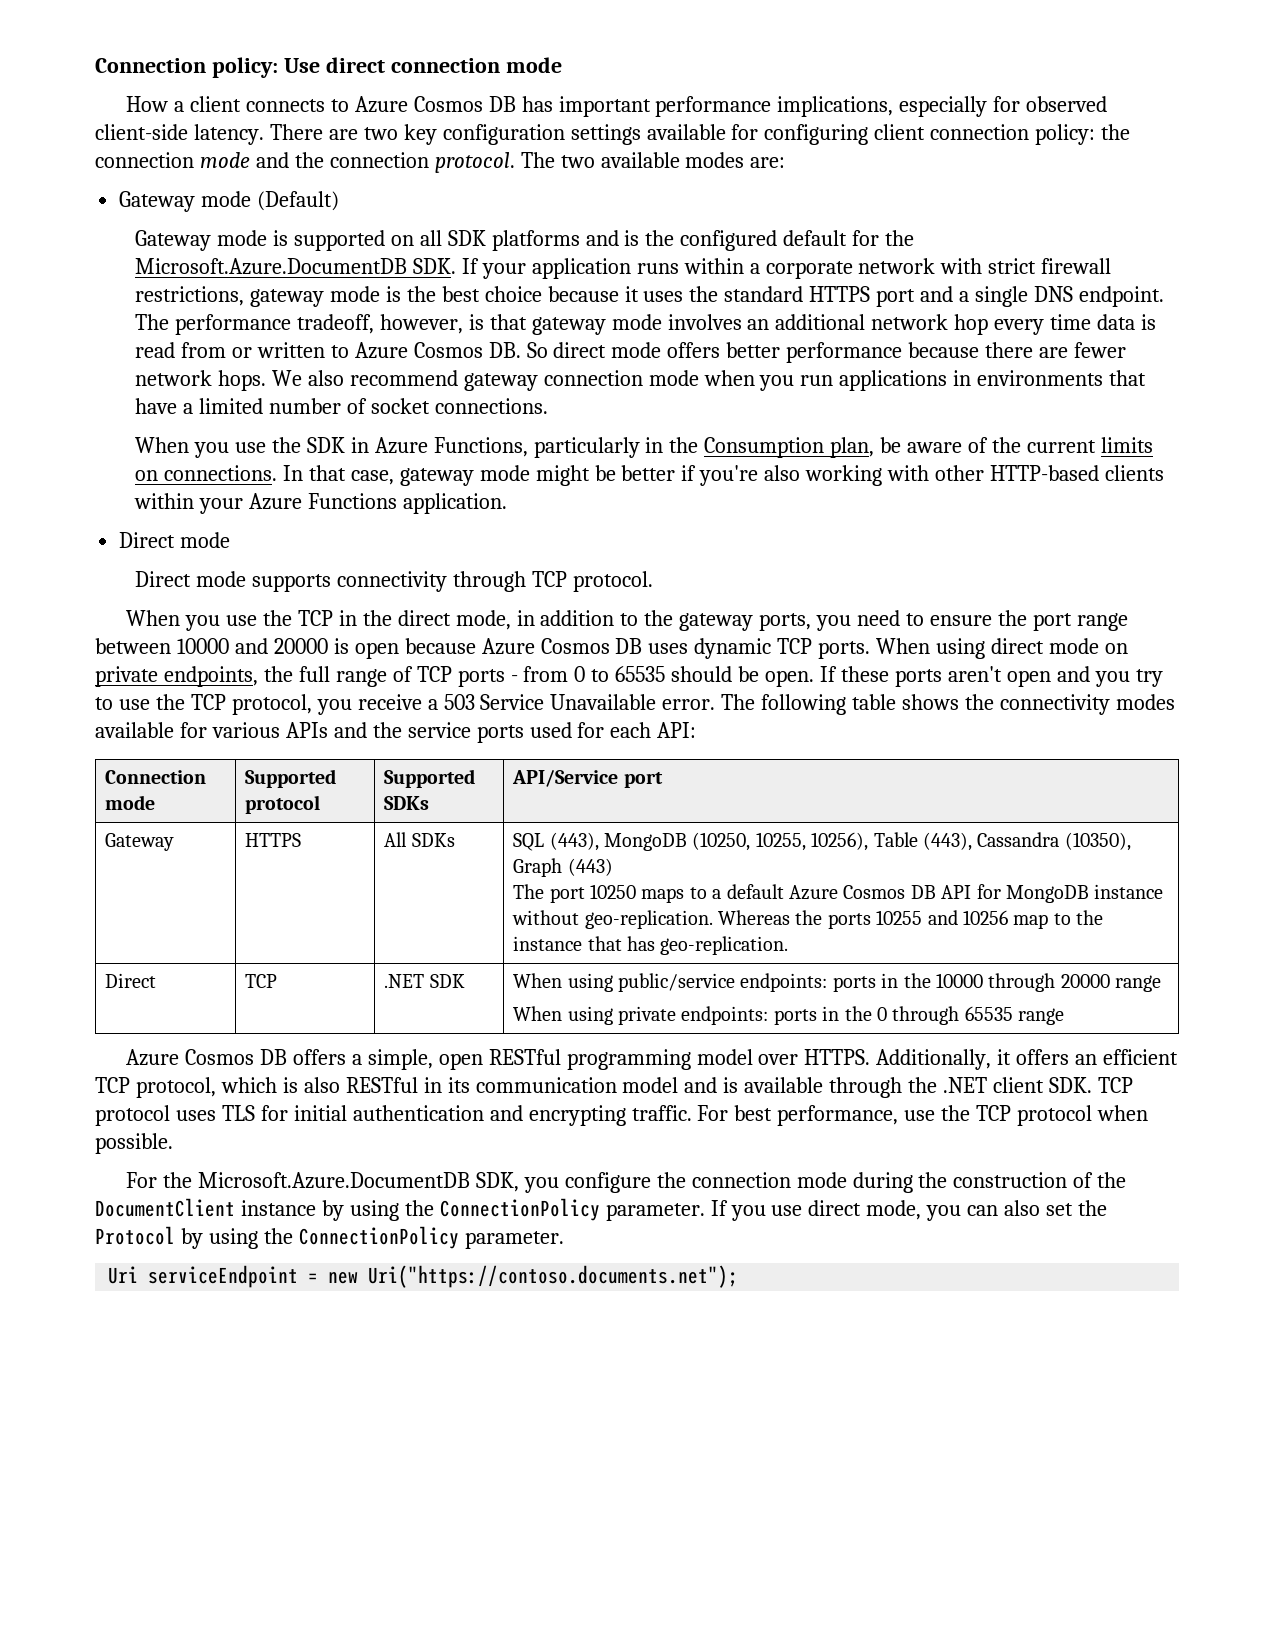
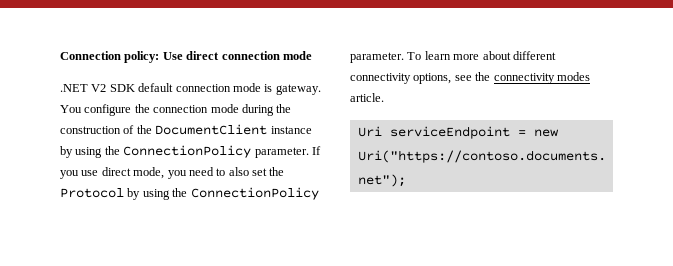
[126,96,1108,117] [95,124,1131,145] [95,152,786,173] [119,191,340,212] [135,230,915,251] [135,258,1112,279] [135,286,1164,307] [135,314,1157,335] [135,342,1126,363] [135,370,1147,391] [135,398,548,414] [135,437,1153,458] [135,465,1164,486] [134,493,507,514] [119,532,231,548] [135,571,653,592] [126,610,1128,631] [95,638,1128,659] [95,666,1163,687] [95,694,1175,715] [95,722,697,743] [105,770,207,784] [105,795,156,810] [245,769,337,788] [245,795,321,814] [384,769,476,788] [384,796,430,810] [512,770,663,788] [105,833,175,851] [245,833,302,847] [384,832,455,847] [513,832,1131,851] [513,858,613,877] [513,884,1164,903] [512,910,1104,929] [513,936,789,955] [105,973,157,988] [245,974,278,988] [384,974,465,988] [513,973,1162,992] [513,1006,1065,1025] [126,1049,1179,1070] [95,1077,1133,1098] [95,1105,1149,1126] [95,1133,173,1154] [126,1172,559,1193] How a client connects to Azure Cosmos DB has important performance implications, especially for observed client-side latency. There are two key configuration settings available for configuring client connection policy: the connection mode and the connection protocol. The two available modes are: // Gateway mode (Default) // Gateway mode is supported on all SDK platforms and is the configured default for the Microsoft.Azure.DocumentDB SDK. If your application runs within a corporate network with strict firewall restrictions, gateway mode is the best choice because it uses the standard HTTPS port and a single DNS endpoint. The performance tradeoff, however, is that gateway mode involves an additional network hop every time data is read from or written to Azure Cosmos DB. So direct mode offers better performance because there are fewer network hops. We also recommend gateway connection mode when you run applications in environments that have a limited number of socket connections. // When you use the SDK in Azure Functions, particularly in the Consumption plan, be aware of the current limits on connections. In that case, gateway mode might be better if you're also working with other HTTP-based clients within your Azure Functions application. // Direct mode // Direct mode supports connectivity through TCP protocol. // When you use the TCP in the direct mode, in addition to the gateway ports, you need to ensure the port range between 10000 and 20000 is open because Azure Cosmos DB uses dynamic TCP ports. When using direct mode on private endpoints, the full range of TCP ports - from 0 to 65535 should be open. If these ports aren't open and you try to use the TCP protocol, you receive a 503 Service Unavailable error. The following table shows the connectivity modes available for various APIs and the service ports used for each API: // Connection mode | Supported protocol | Supported SDKs | API/Service port // Gateway | HTTPS | All SDKs | SQL (443), MongoDB (10250, 10255, 10256), Table (443), Cassandra (10350), Graph (443) // The port 10250 maps to a default Azure Cosmos DB API for MongoDB instance without geo-replication. Whereas the ports 10255 and 10256 map to the instance that has geo-replication. // Direct | TCP | .NET SDK | When using public/service endpoints: ports in the 10000 through 20000 range // When using private endpoints: ports in the 0 through 65535 range // Azure Cosmos DB offers a simple, open RESTful programming model over HTTPS. Additionally, it offers an efficient TCP protocol, which is also RESTful in its communication model and is available through the .NET client SDK. TCP protocol uses TLS for initial authentication and encrypting traffic. For best performance, use the TCP protocol when possible. // For the Microsoft.Azure.DocumentDB SDK, you -> [60,83,321,95] [60,105,82,113] .NET V2 SDK default connection mode is gateway. You
[967,1205,999,1216] can -> [188,167,226,176] need to
(564, 1240) none -> [407,51,556,60] [350,72,590,84] [350,93,384,102] To learn more about different connectivity options, see the connectivity modes article.

